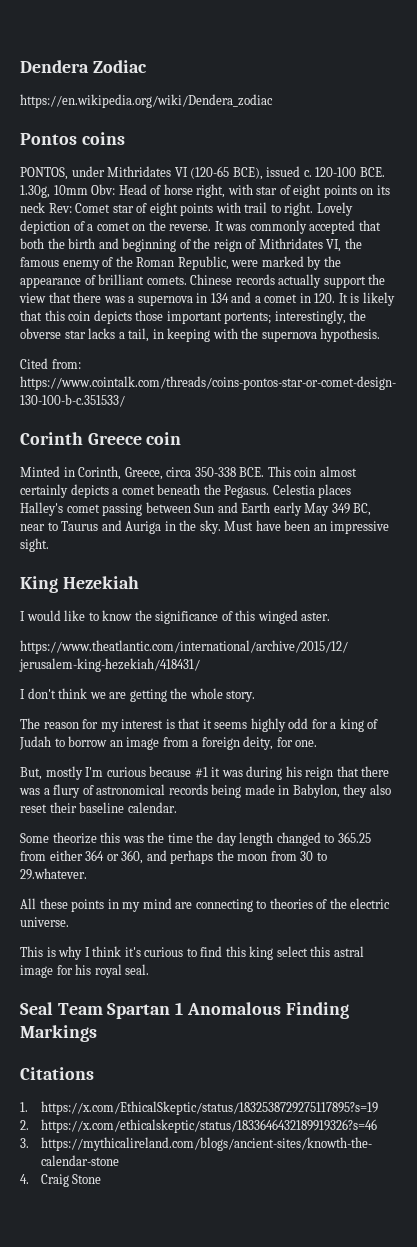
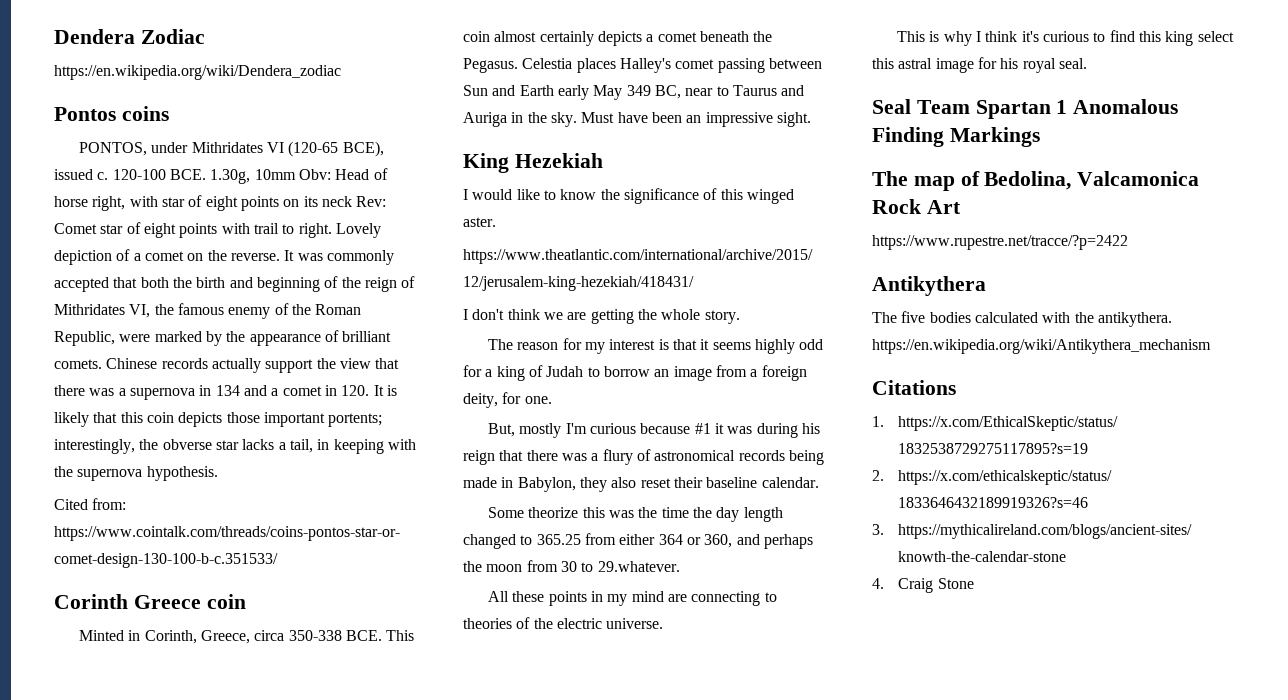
(97, 1033) none -> [872,171,1200,191] [872,199,961,214] [872,235,1128,250] [872,276,986,296] [872,311,1172,327] [872,339,1211,354] // The map of Bedolina, Valcamonica Rock Art // https://www.rupestre.net/tracce/?p=2422 // Antikythera // The five bodies calculated with the antikythera. https://en.wikipedia.org/wiki/Antikythera_mechanism

